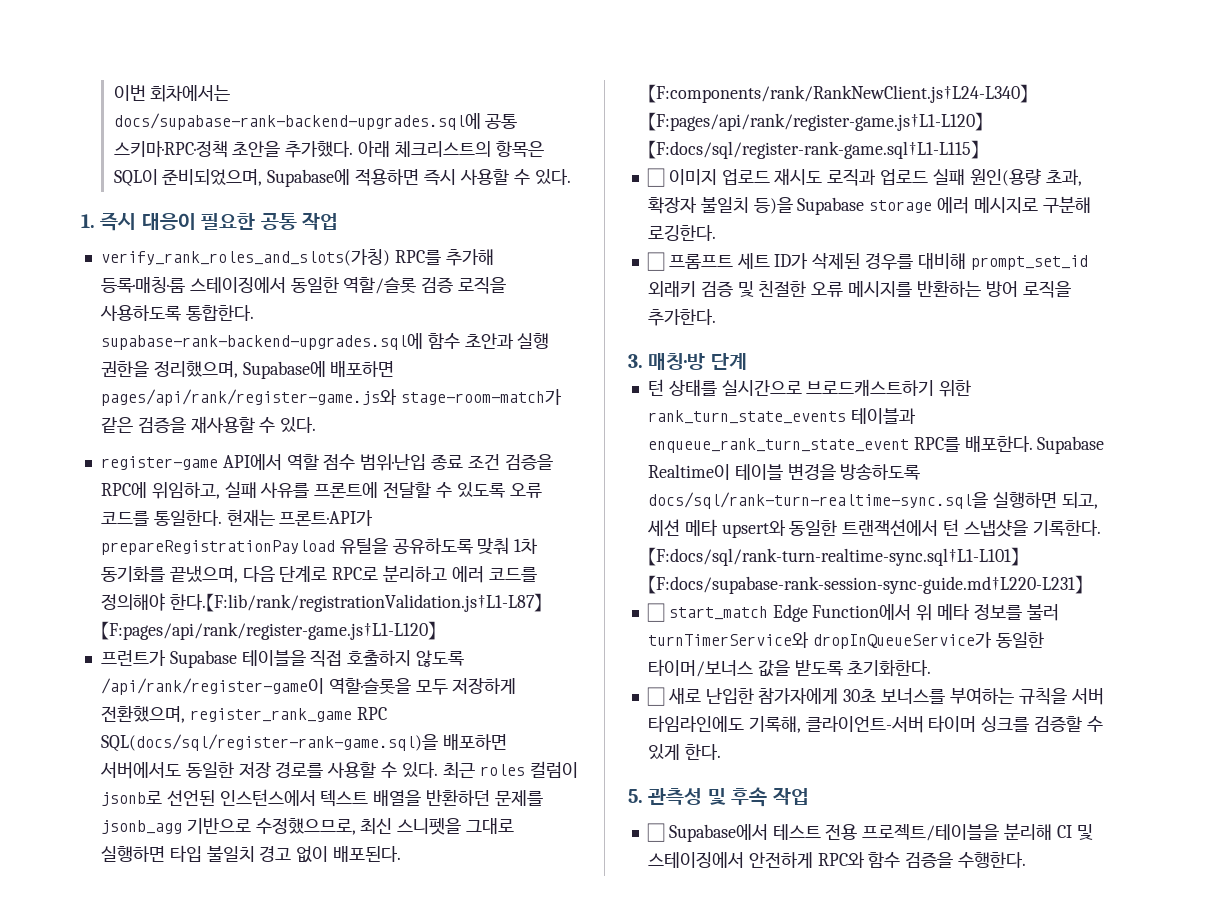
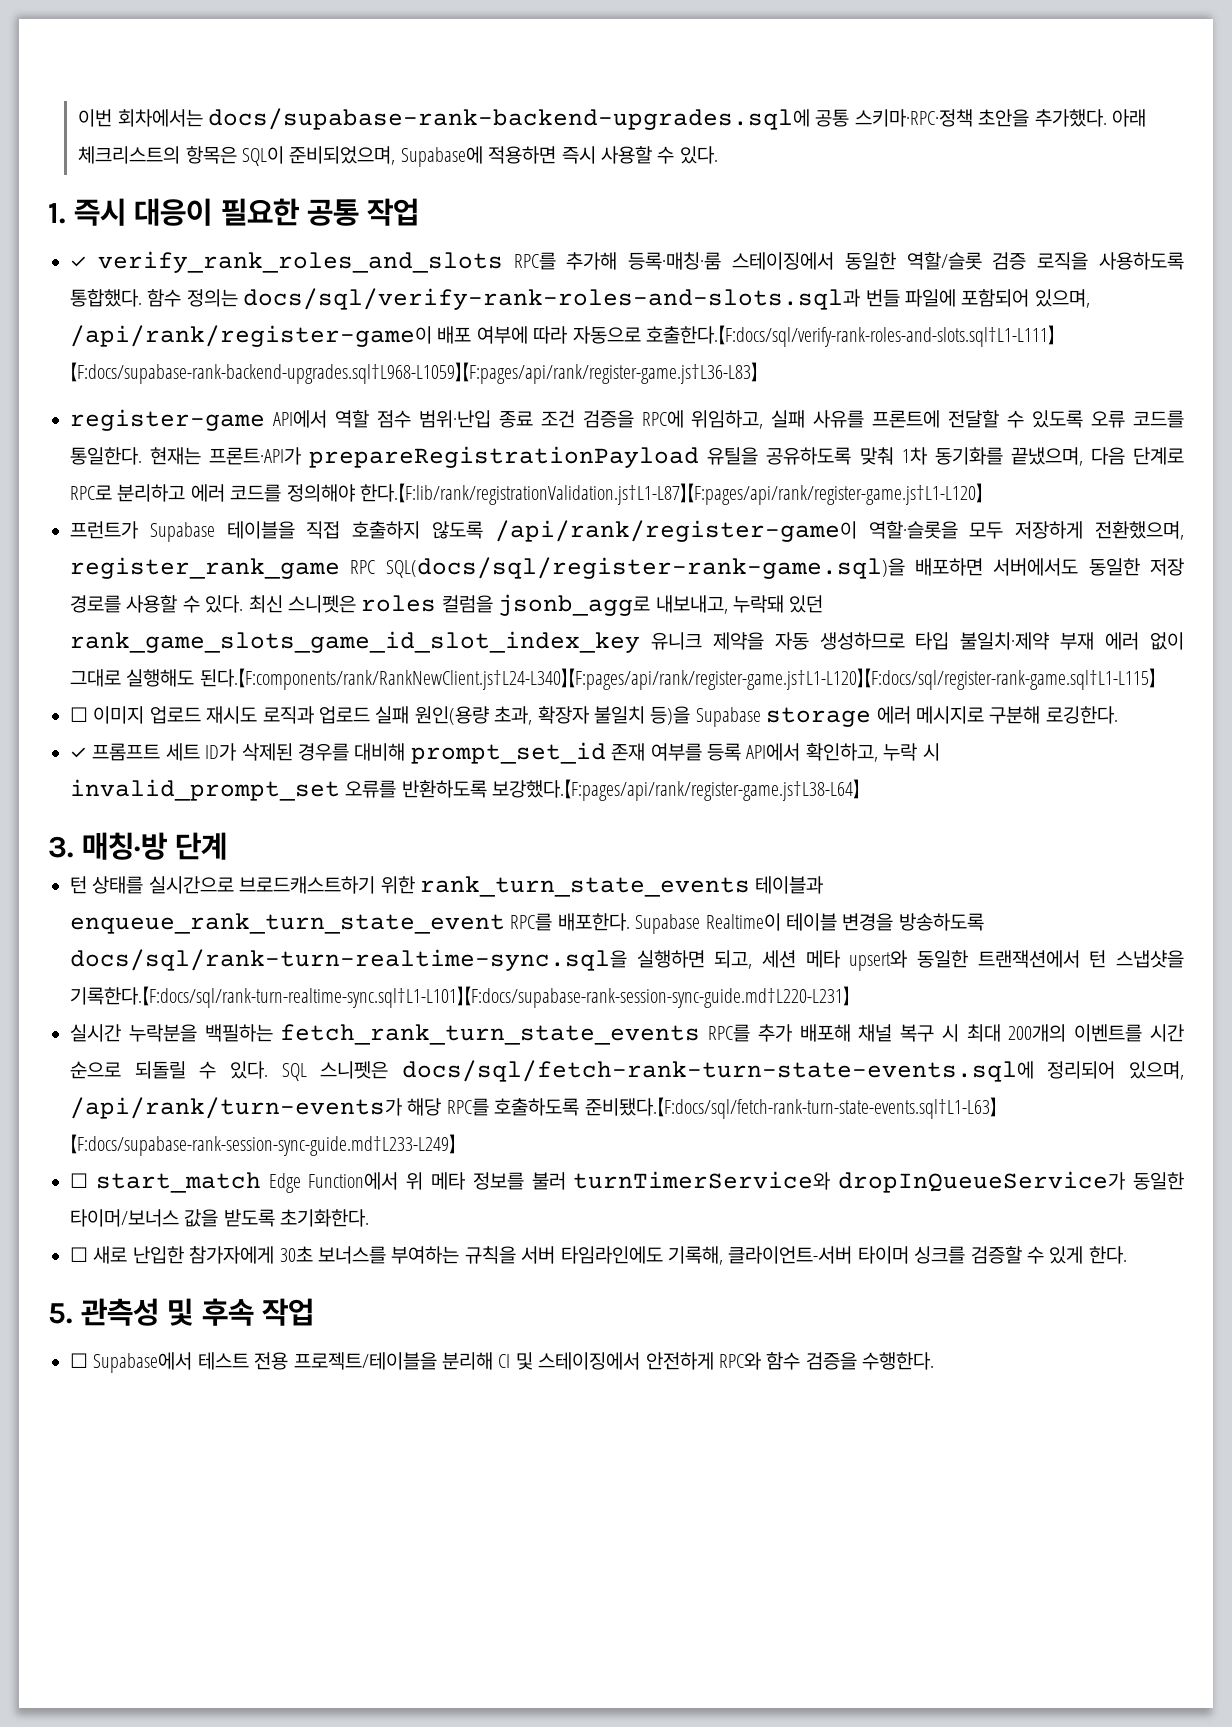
[100,249,390,266] verify_rank_roles_and_slots(가칭) -> [70,251,503,273] ✓ verify_rank_roles_and_slots
[185,305,254,321] [100,333,550,350] [100,361,395,379] [100,389,562,406] [100,416,317,433] 통합한다. supabase-rank-backend-upgrades.sql에 함수 초안과 실행 권한을 정리했으며, Supabase에 배포하면 pages/api/rank/register-game.js와 stage-room-match가 같은 검증을 재사용할 수 있다. -> [70,288,1090,310] [70,325,1055,347] [70,362,758,384] 통합했다. 함수 정의는 docs/sql/verify-rank-roles-and-slots.sql과 번들 파일에 포함되어 있으며, /api/rank/register-game이 배포 여부에 따라 자동으로 호출한다.【F:docs/sql/verify-rank-roles-and-slots.sql†L1-L111】【F:docs/supabase-rank-backend-upgrades.sql†L968-L1059】【F:pages/api/rank/register-game.js†L36-L83】
[442,761,578,778] [100,789,543,807] [100,818,515,835] [100,845,402,863] 최근 roles 컬럼이 jsonb로 선언된 인스턴스에서 텍스트 배열을 반환하던 문제를 jsonb_agg 기반으로 수정했으므로, 최신 스니펫을 그대로 실행하면 타입 불일치 경고 없이 배포된다. -> [248,594,824,616] [70,631,1185,653] [70,669,238,687] 최신 스니펫은 roles 컬럼을 jsonb_agg로 내보내고, 누락돼 있던 rank_game_slots_game_id_slot_index_key 유니크 제약을 자동 생성하므로 타입 불일치·제약 부재 에러 없이 그대로 실행해도 된다.
[646,252,665,271] ☐ -> [70,747,87,759] ✓
[647,280,1071,298] [647,309,716,326] 외래키 검증 및 친절한 오류 메시지를 반환하는 방어 로직을 추가한다. -> [611,743,940,762] [70,779,861,801] 존재 여부를 등록 API에서 확인하고, 누락 시 invalid_prompt_set 오류를 반환하도록 보강했다.【F:pages/api/rank/register-game.js†L38-L64】
(1083, 584) none -> [70,1024,1184,1045] [70,1060,1184,1082] [70,1097,997,1119] [70,1134,456,1156] // 실시간 누락분을 백필하는 fetch_rank_turn_state_events RPC를 추가 배포해 채널 복구 시 최대 200개의 이벤트를 시간 순으로 되돌릴 수 있다. SQL 스니펫은 docs/sql/fetch-rank-turn-state-events.sql에 정리되어 있으며, /api/rank/turn-events가 해당 RPC를 호출하도록 준비됐다.【F:docs/sql/fetch-rank-turn-state-events.sql†L1-L63】【F:docs/supabase-rank-session-sync-guide.md†L233-L249】

